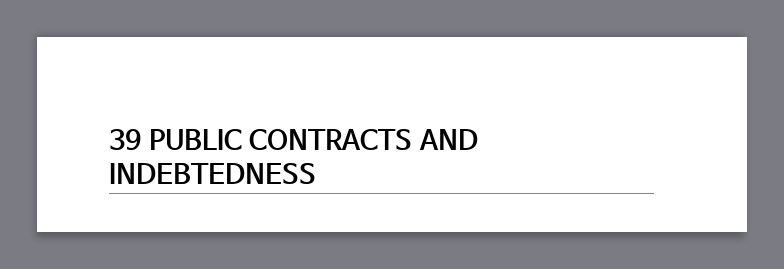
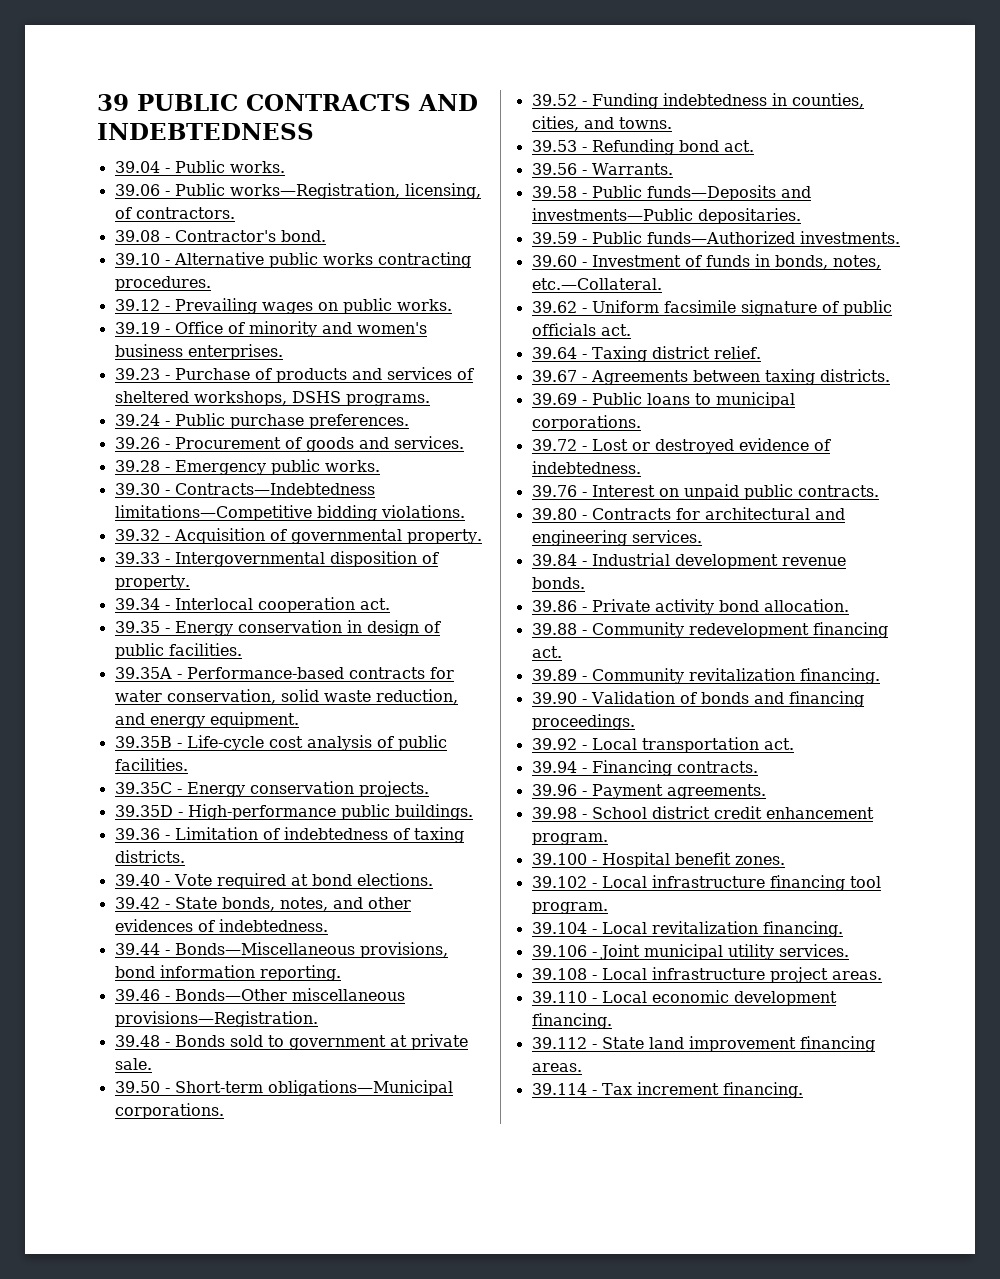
(316, 173) none -> [114,160,285,173] [114,183,481,199] [114,207,235,219] [114,230,326,242] [114,252,471,268] [114,276,211,291] [114,298,452,314] [114,321,427,337] [114,344,283,360] [114,367,474,383] [114,391,430,406] [114,413,409,429] [114,436,464,452] [114,459,380,475] [114,483,375,495] [114,505,465,521] [114,528,482,544] [114,551,439,567] [114,575,190,590] [114,597,390,613] [114,620,441,636] [114,643,242,659] [114,667,454,679] [114,689,458,704] [114,712,299,728] [114,735,447,751] [114,758,188,771] [114,781,429,797] [114,804,473,820] [114,827,464,843] [114,850,185,863] [114,873,433,889] [114,897,411,911] [114,919,328,932] [114,942,448,958] [114,965,341,981] [114,988,405,1001] [114,1011,318,1027] [114,1034,468,1050] [114,1058,152,1070] [114,1080,453,1096] [114,1103,224,1119] [531,93,864,109] [531,116,672,131] [531,139,754,155] [531,163,673,175] [531,185,811,201] [531,208,801,224] [531,231,900,244] [531,254,881,269] [531,278,662,290] [531,300,892,316] [531,323,631,336] [531,346,761,362] [531,369,890,385] [531,392,795,408] [531,415,641,431] [531,438,831,454] [531,461,641,474] [531,484,879,500] [531,507,845,520] [531,530,702,546] [531,553,846,569] [531,577,585,589] [531,599,849,615] [531,622,888,638] [531,646,562,658] [531,668,880,684] [531,691,864,707] [531,714,635,730] [531,737,794,753] [531,760,758,776] [531,784,766,799] [531,806,874,819] [531,833,608,845] [531,852,785,868] [531,875,881,891] [531,902,608,914] [531,921,843,937] [531,944,849,960] [531,967,882,983] [531,990,837,1006] [531,1013,612,1029] [531,1036,875,1052] [531,1063,582,1072] [531,1082,803,1098] // 39.04 - Public works. // 39.06 - Public works—Registration, licensing, of contractors. // 39.08 - Contractor's bond. // 39.10 - Alternative public works contracting procedures. // 39.12 - Prevailing wages on public works. // 39.19 - Office of minority and women's business enterprises. // 39.23 - Purchase of products and services of sheltered workshops, DSHS programs. // 39.24 - Public purchase preferences. // 39.26 - Procurement of goods and services. // 39.28 - Emergency public works. // 39.30 - Contracts—Indebtedness limitations—Competitive bidding violations. // 39.32 - Acquisition of governmental property. // 39.33 - Intergovernmental disposition of property. // 39.34 - Interlocal cooperation act. // 39.35 - Energy conservation in design of public facilities. // 39.35A - Performance-based contracts for water conservation, solid waste reduction, and energy equipment. // 39.35B - Life-cycle cost analysis of public facilities. // 39.35C - Energy conservation projects. // 39.35D - High-performance public buildings. // 39.36 - Limitation of indebtedness of taxing districts. // 39.40 - Vote required at bond elections. // 39.42 - State bonds, notes, and other evidences of indebtedness. // 39.44 - Bonds—Miscellaneous provisions, bond information reporting. // 39.46 - Bonds—Other miscellaneous provisions—Registration. // 39.48 - Bonds sold to government at private sale. // 39.50 - Short-term obligations—Municipal corporations. // 39.52 - Funding indebtedness in counties, cities, and towns. // 39.53 - Refunding bond act. // 39.56 - Warrants. // 39.58 - Public funds—Deposits and investments—Public depositaries. // 39.59 - Public funds—Authorized investments. // 39.60 - Investment of funds in bonds, notes, etc.—Collateral. // 39.62 - Uniform facsimile signature of public officials act. // 39.64 - Taxing district relief. // 39.67 - Agreements between taxing districts. // 39.69 - Public loans to municipal corporations. // 39.72 - Lost or destroyed evidence of indebtedness. // 39.76 - Interest on unpaid public contracts. // 39.80 - Contracts for architectural and engineering services. // 39.84 - Industrial development revenue bonds. // 39.86 - Private activity bond allocation. // 39.88 - Community redevelopment financing act. // 39.89 - Community revitalization financing. // 39.90 - Validation of bonds and financing proceedings. // 39.92 - Local transportation act. // 39.94 - Financing contracts. // 39.96 - Payment agreements. // 39.98 - School district credit enhancement program. // 39.100 - Hospital benefit zones. // 39.102 - Local infrastructure financing tool program. // 39.104 - Local revitalization financing. // 39.106 - Joint municipal utility services. // 39.108 - Local infrastructure project areas. // 39.110 - Local economic development financing. // 39.112 - State land improvement financing areas. // 39.114 - Tax increment financing.

